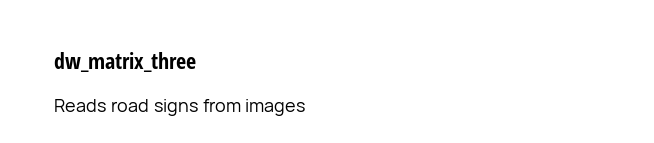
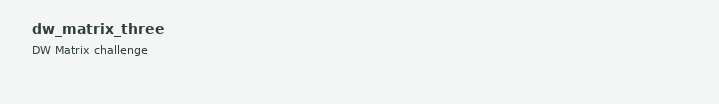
[54,99,306,116] Reads road signs from images -> [32,45,148,56] DW Matrix challenge

